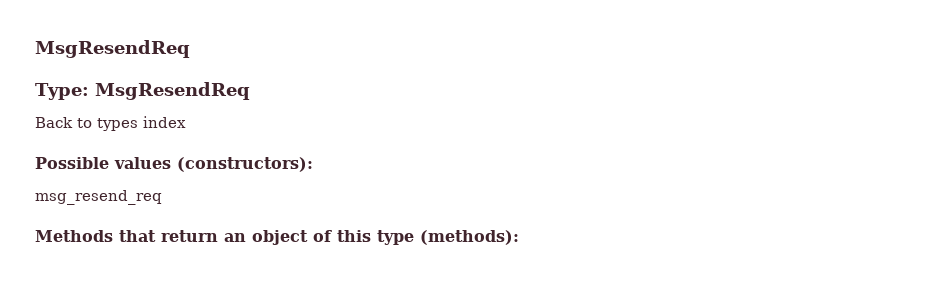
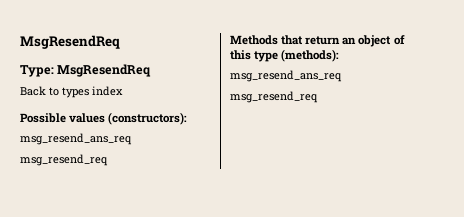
(313, 164) none -> [20,133,132,145] // msg_resend_ans_req
(519, 237) none -> [230,70,342,82] [230,91,318,103] // msg_resend_ans_req // msg_resend_req

